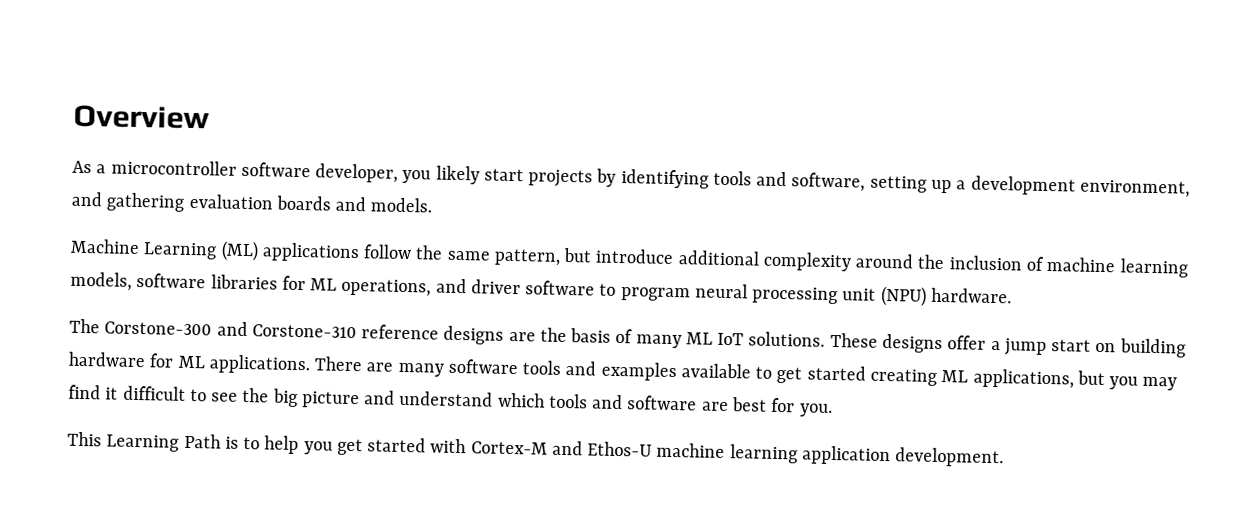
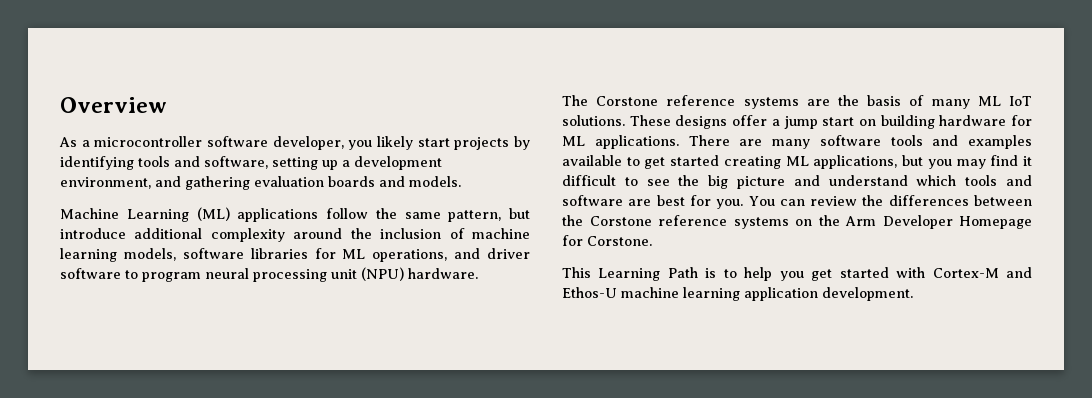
[104,321,505,345] Corstone-300 and Corstone-310 reference designs -> [596,95,799,109] Corstone reference systems
(833, 410) none -> [748,195,1032,206] [562,215,1032,229] [562,235,652,246] You can review the differences between the Corstone reference systems on the Arm Developer Homepage for Corstone.

